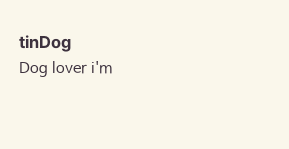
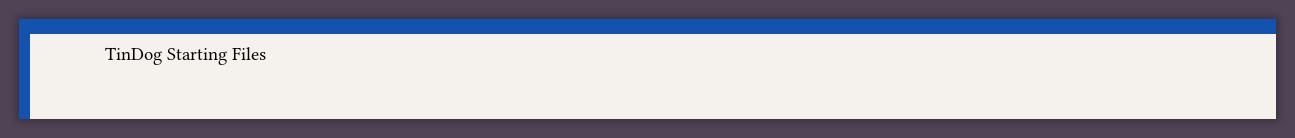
[19,35,71,52] [19,61,112,77] tinDog // Dog lover i'm -> [105,47,266,65] TinDog Starting Files

